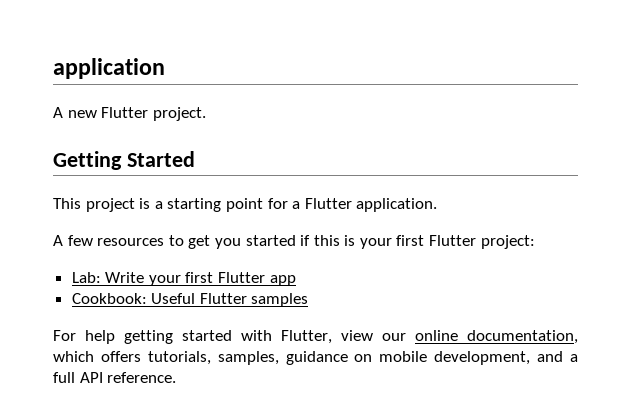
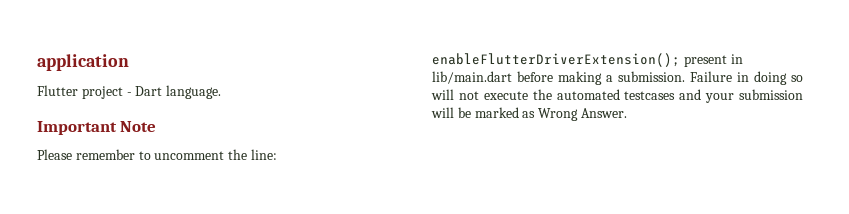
[53,107,206,121] [53,151,195,170] [53,198,438,212] [53,235,535,249] [71,272,296,286] [71,293,309,307] [53,330,578,344] [53,351,579,365] [53,372,177,383] A new Flutter project. // Getting Started // This project is a starting point for a Flutter application. // A few resources to get you started if this is your first Flutter project: // Lab: Write your first Flutter app // Cookbook: Useful Flutter samples // For help getting started with Flutter, view our online documentation, which offers tutorials, samples, guidance on mobile development, and a full API reference. -> [37,85,222,99] [37,121,157,135] [37,149,277,160] [432,53,743,67] [432,71,803,85] [431,89,803,103] [431,107,627,121] Flutter project - Dart language. // Important Note // Please remember to uncomment the line: enableFlutterDriverExtension(); present in lib/main.dart before making a submission. Failure in doing so will not execute the automated testcases and your submission will be marked as Wrong Answer.

